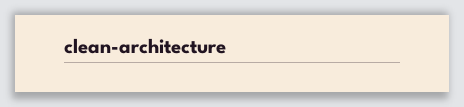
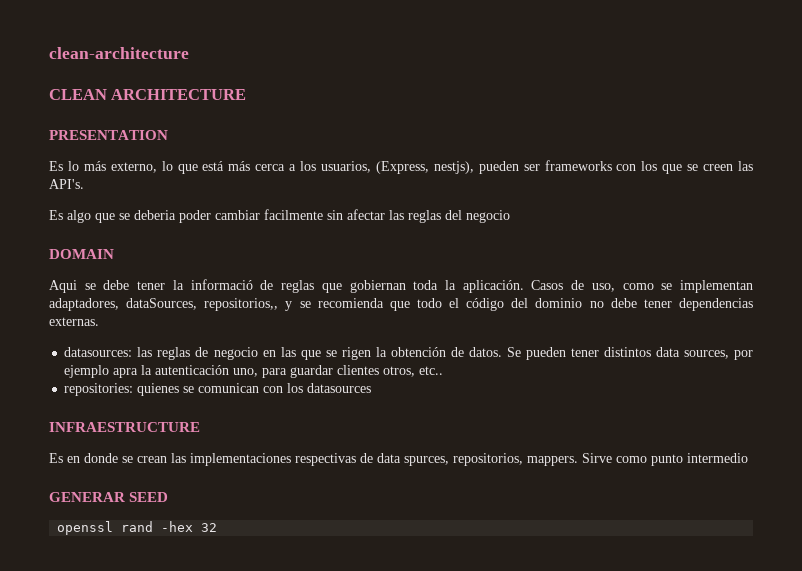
(226, 46) none -> [49,89,247,100] [49,130,168,140] [49,160,753,174] [49,179,84,189] [49,209,510,223] [49,249,114,259] [49,279,753,293] [49,298,753,311] [49,317,99,326] [64,347,753,360] [64,365,444,378] [64,383,372,396] [49,422,200,432] [49,453,748,466] [49,492,169,502] [57,521,218,535] // CLEAN ARCHITECTURE // PRESENTATION // Es lo más externo, lo que está más cerca a los usuarios, (Express, nestjs), pueden ser frameworks con los que se creen las API's. // Es algo que se deberia poder cambiar facilmente sin afectar las reglas del negocio // DOMAIN // Aqui se debe tener la informació de reglas que gobiernan toda la aplicación. Casos de uso, como se implementan adaptadores, dataSources, repositorios,, y se recomienda que todo el código del dominio no debe tener dependencias externas. // datasources: las reglas de negocio en las que se rigen la obtención de datos. Se pueden tener distintos data sources, por ejemplo apra la autenticación uno, para guardar clientes otros, etc.. // repositories: quienes se comunican con los datasources // INFRAESTRUCTURE // Es en donde se crean las implementaciones respectivas de data spurces, repositorios, mappers. Sirve como punto intermedio // GENERAR SEED // openssl rand -hex 32

